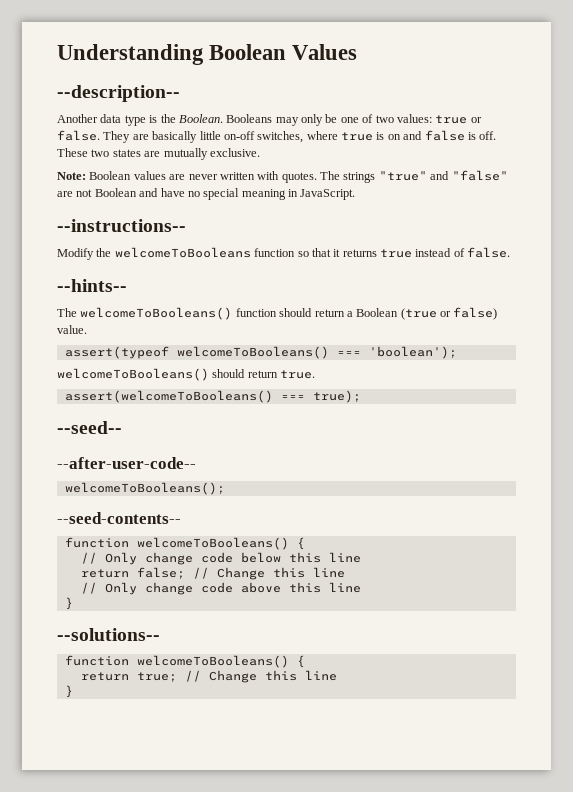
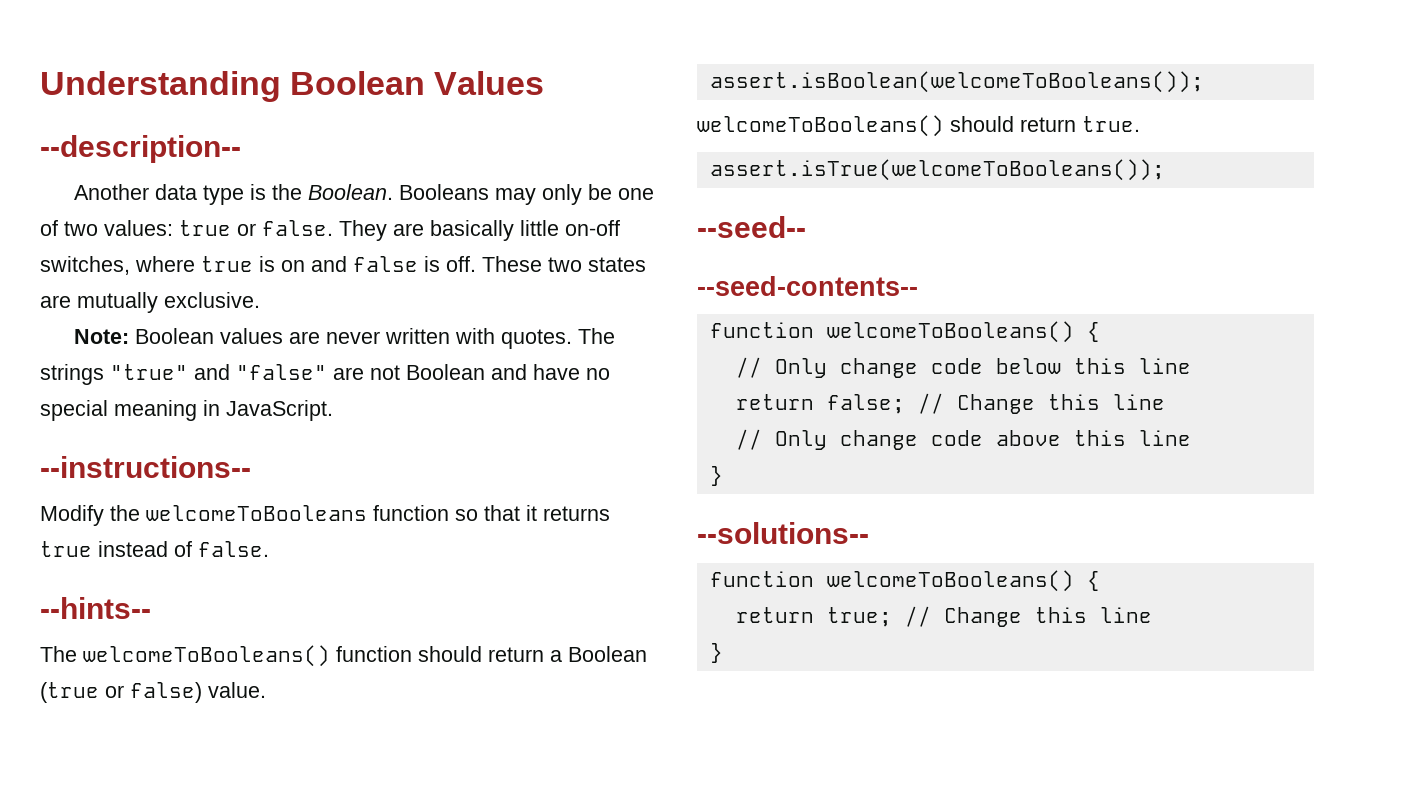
[64,346,457,359] assert(typeof welcomeToBooleans() === 'boolean'); -> [709,71,1204,93] assert.isBoolean(welcomeToBooleans());
[64,390,361,403] assert(welcomeToBooleans() === true); -> [709,159,1165,181] assert.isTrue(welcomeToBooleans());
[57,457,196,469] [64,482,225,495] // --after-user-code-- // welcomeToBooleans(); -> (806, 227) none

